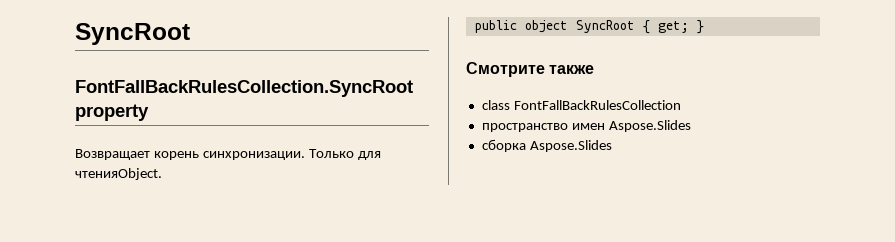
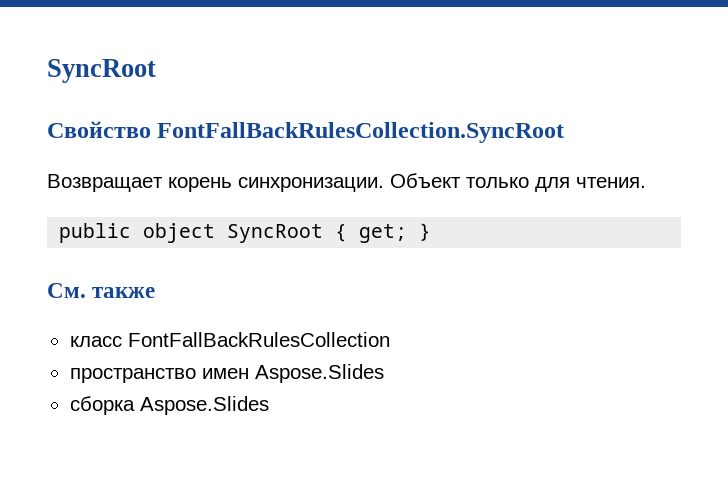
(190, 34) none -> [47,121,151,138] Свойство
[75,104,149,121] property -> (565, 132) none
[308,149,381,160] [75,168,162,180] Только для чтенияObject. -> [390,173,646,192] Объект только для чтения.
[466,62,545,77] Смотрите -> [47,283,86,298] См.
[481,100,510,110] class -> [69,336,122,347] класс

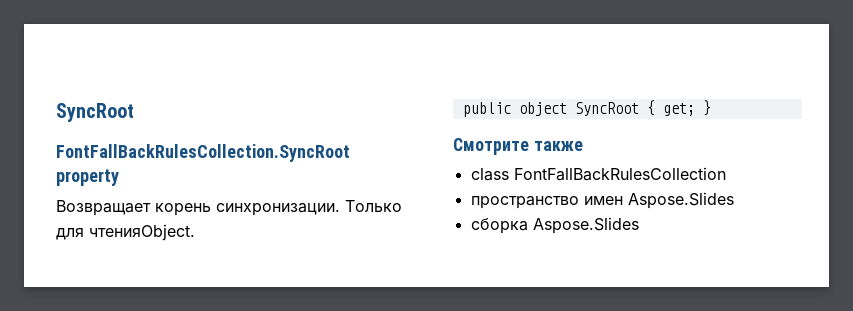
[47,121,151,138] Свойство -> (134, 112) none
(565, 132) none -> [56,169,119,186] property
[390,173,646,192] Объект только для чтения. -> [345,200,402,212] [56,224,195,241] Только для чтенияObject.
[47,283,86,298] См. -> [453,138,529,155] Смотрите
[69,336,122,347] класс -> [470,168,509,181] class

